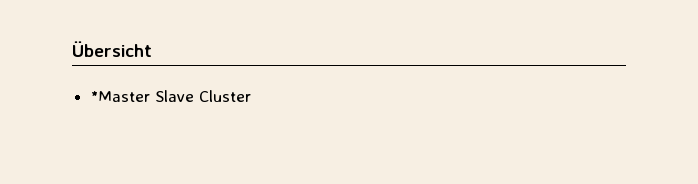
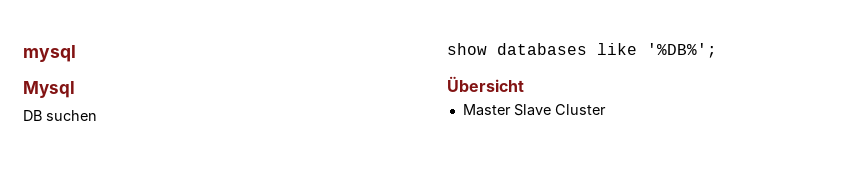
(72, 49) none -> [23,45,76,62] [23,81,75,98] [23,110,97,121] [447,43,717,58] mysql // Mysql // DB suchen // show databases like '%DB%'; //
[90,91,150,102] *Master -> [462,104,511,116] Master

